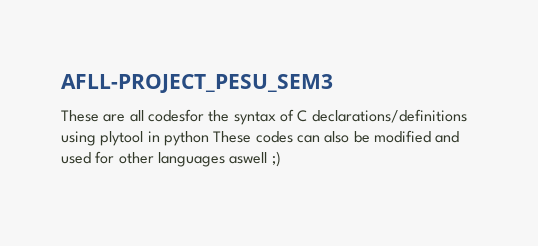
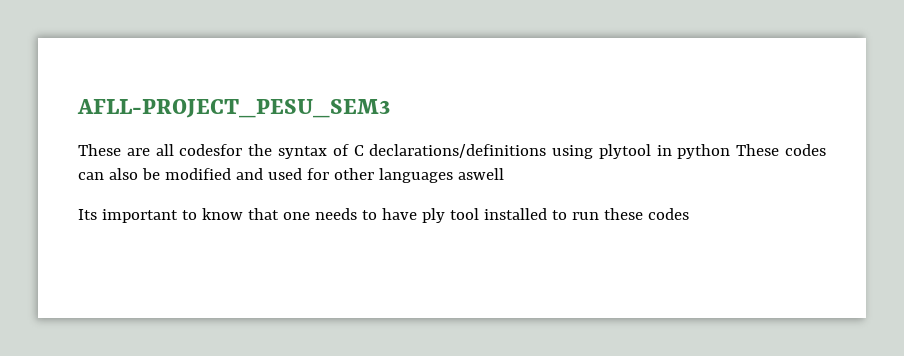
[271,151,281,167] ;) -> [78,208,689,223] // Its important to know that one needs to have ply tool installed to run these codes

